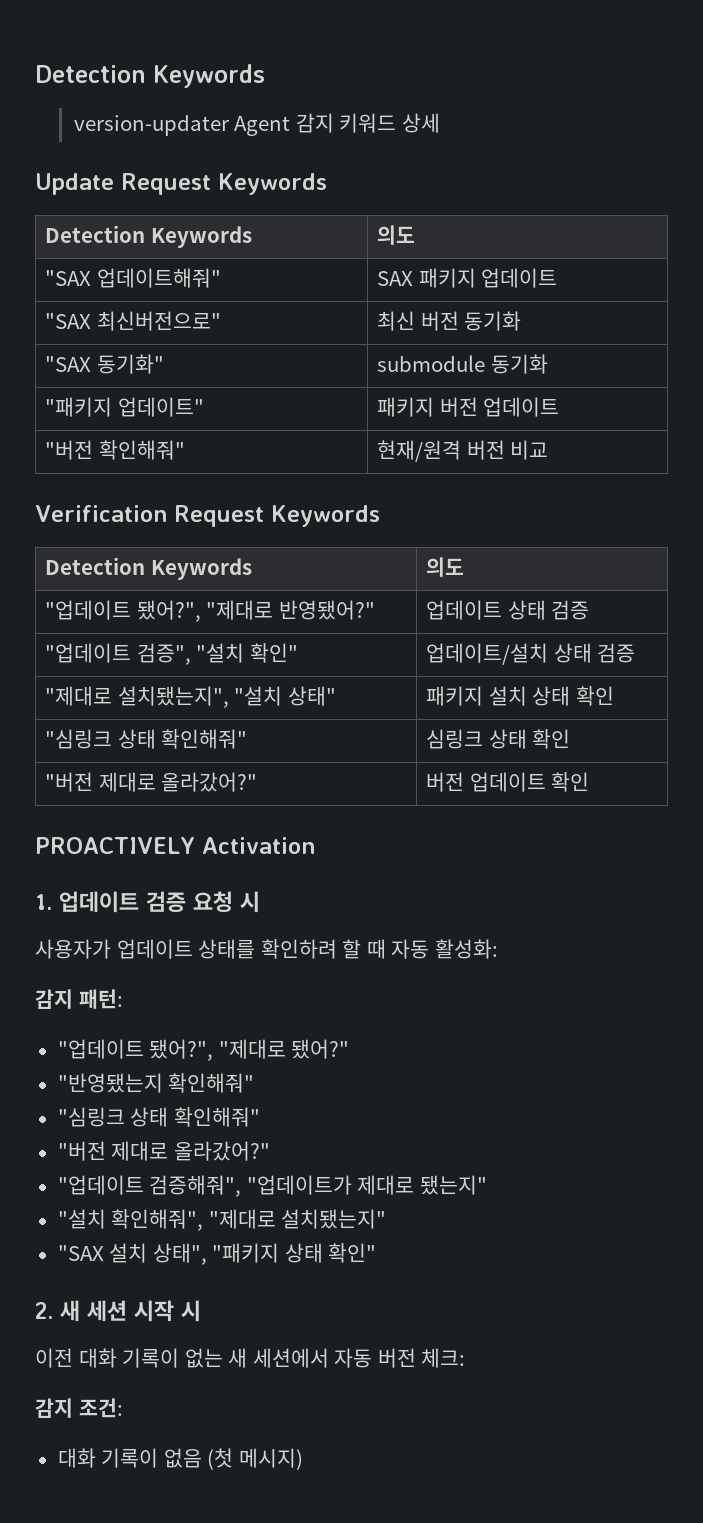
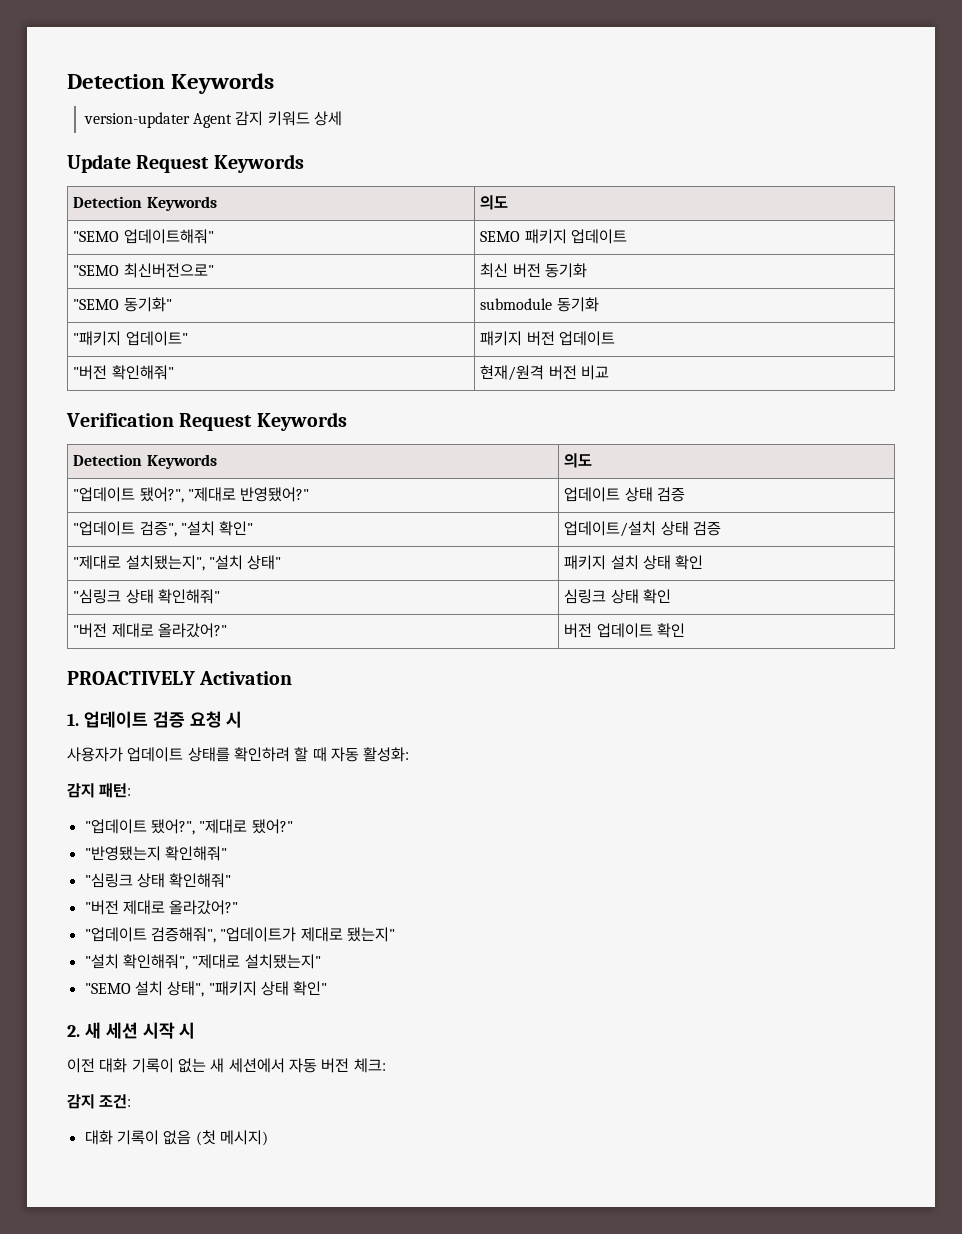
[45,270,92,286] "SAX -> [73,231,120,242] "SEMO
[377,271,414,286] SAX -> [480,231,521,242] SEMO
[45,313,92,329] "SAX -> [73,265,120,276] "SEMO
[45,356,92,372] "SAX -> [73,299,120,310] "SEMO
[57,1245,104,1261] "SAX -> [84,983,131,994] "SEMO

